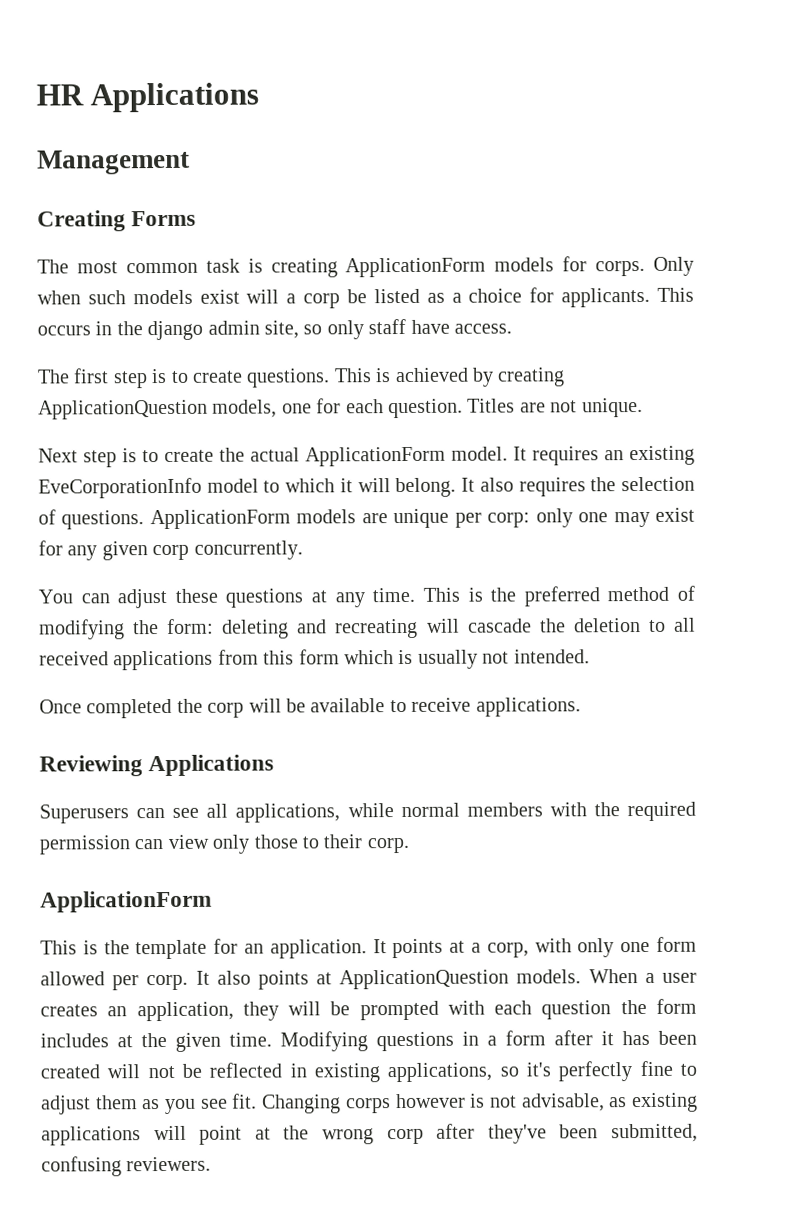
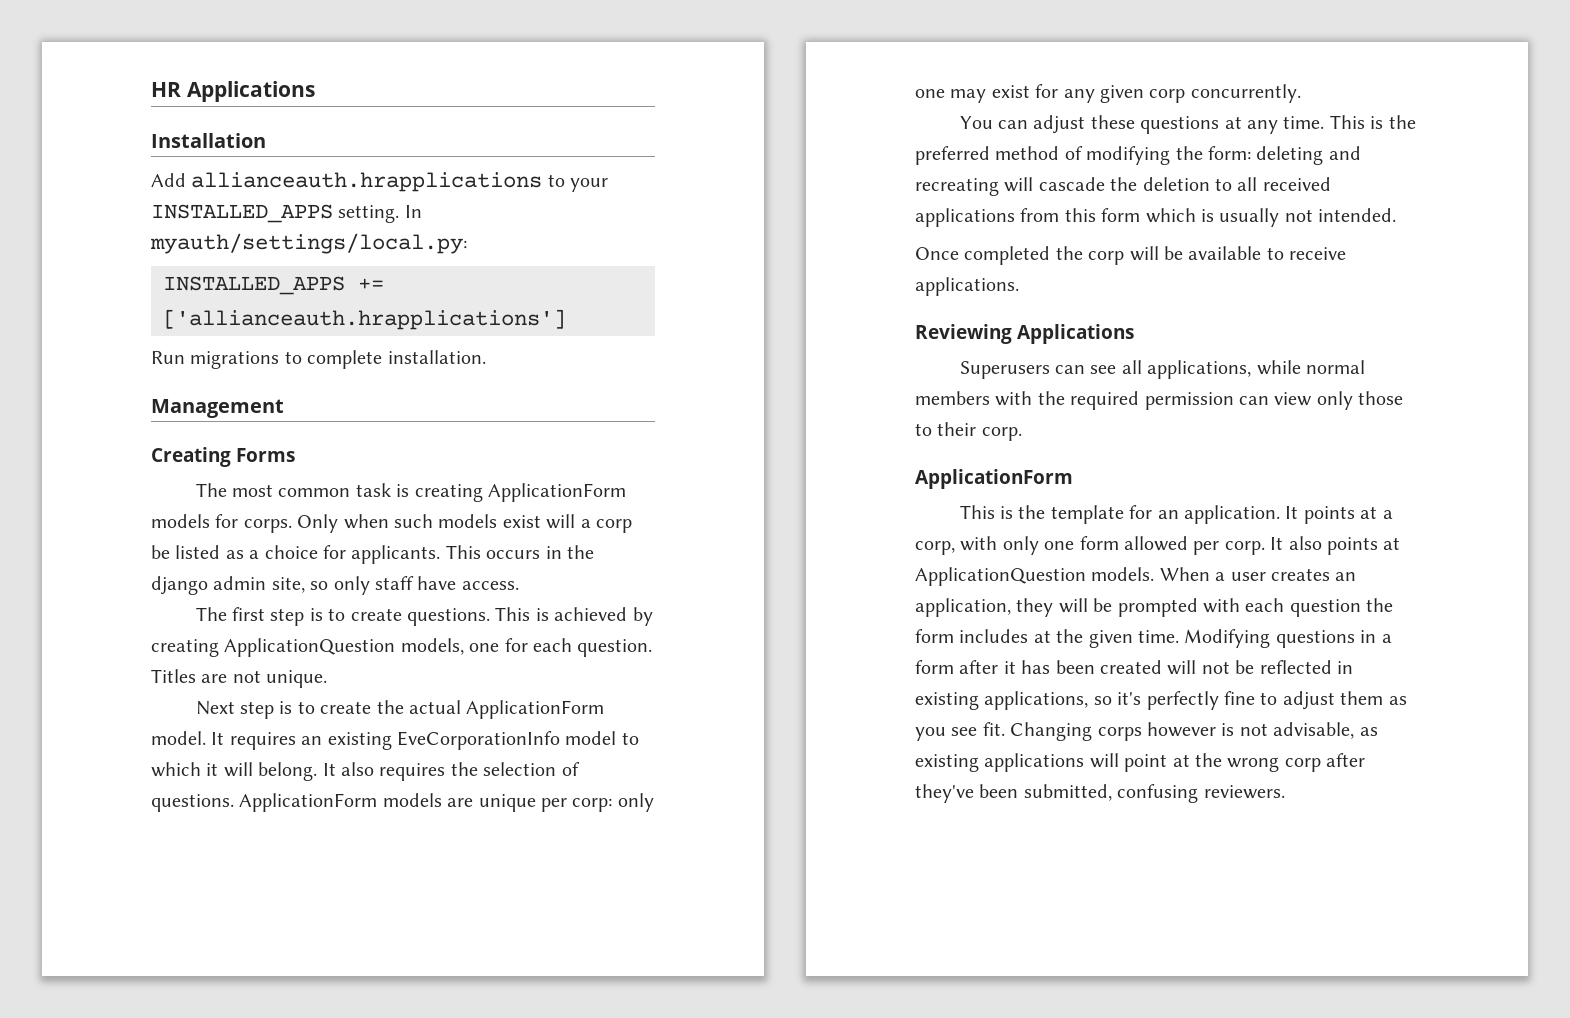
(260, 97) none -> [151,133,266,148] [151,172,609,192] [151,204,422,223] [150,233,467,254] [163,276,384,295] [163,309,566,330] [151,350,486,369] // Installation // Add allianceauth.hrapplications to your INSTALLED_APPS setting. In myauth/settings/local.py: // INSTALLED_APPS += ['allianceauth.hrapplications'] // Run migrations to complete installation.

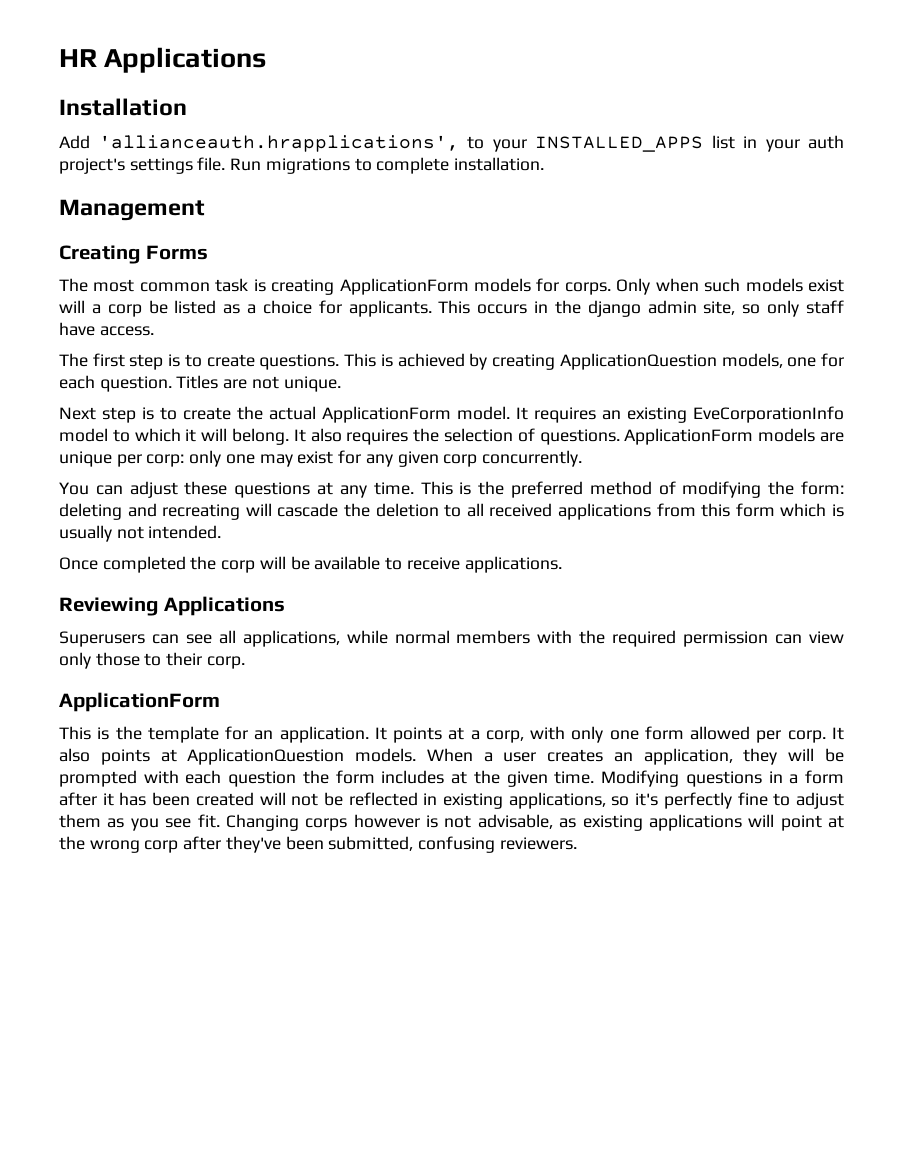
[191,172,543,192] allianceauth.hrapplications -> [98,135,459,152] 'allianceauth.hrapplications',
[338,205,422,223] [150,233,467,254] [163,276,384,295] [163,309,566,330] setting. In myauth/settings/local.py: // INSTALLED_APPS += ['allianceauth.hrapplications'] // -> [711,135,844,152] [59,157,226,174] list in your auth project's settings file.

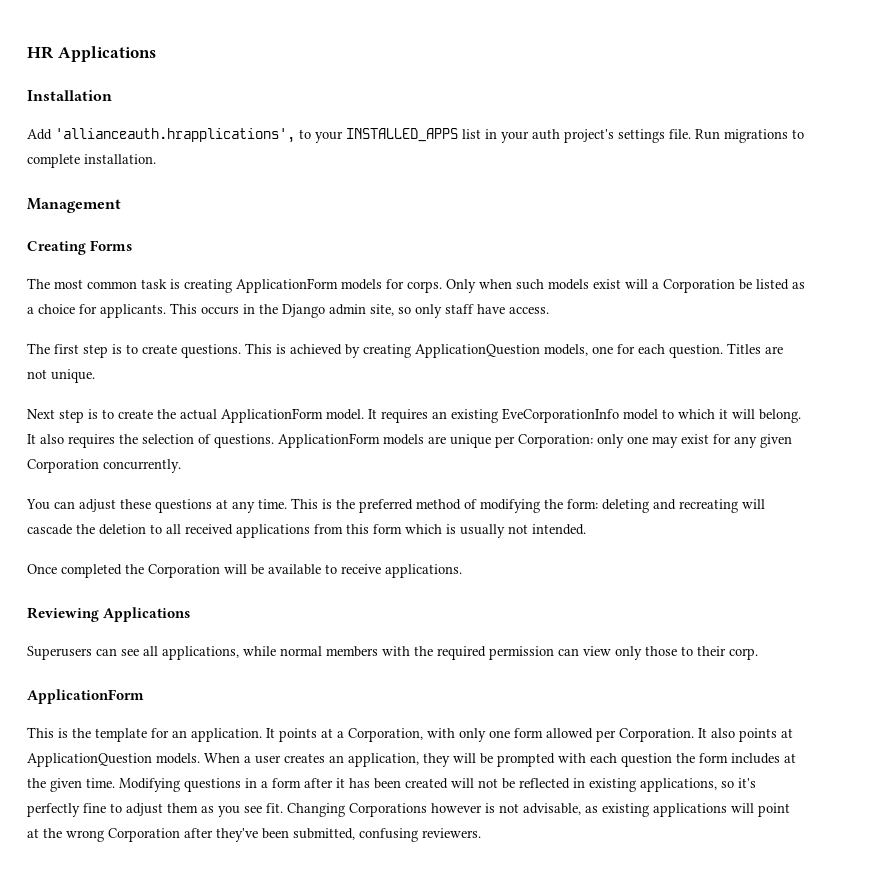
[107,304,142,317] corp -> [663,279,735,293] Corporation
[587,300,641,317] django -> [282,304,325,318] Django
[146,454,185,467] corp: -> [518,434,593,448] Corporation:
[443,454,478,467] corp -> [27,459,99,473] Corporation
[221,560,256,573] corp -> [148,564,220,578] Corporation
[485,730,524,743] corp, -> [348,728,423,742] Corporation,
[787,730,826,743] corp. -> [619,728,694,742] Corporation.
[305,818,348,831] corps -> [349,803,427,817] Corporations
[144,840,179,853] corp -> [108,828,180,842] Corporation

